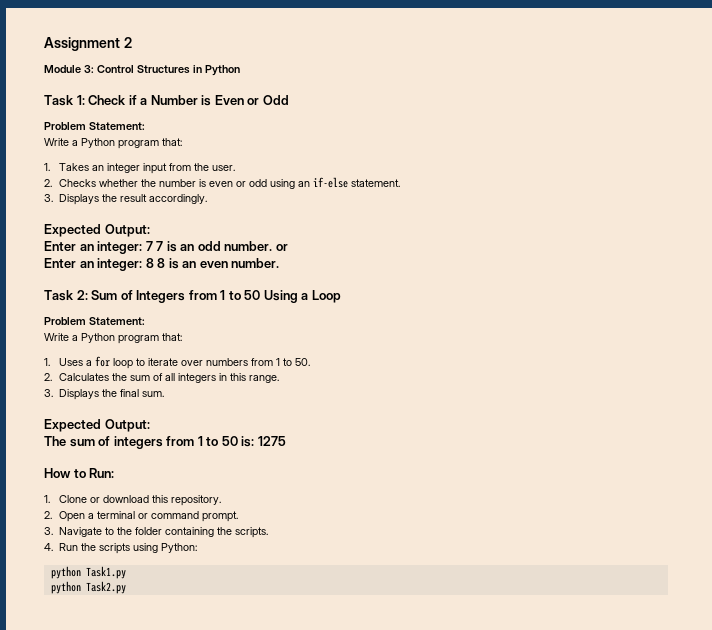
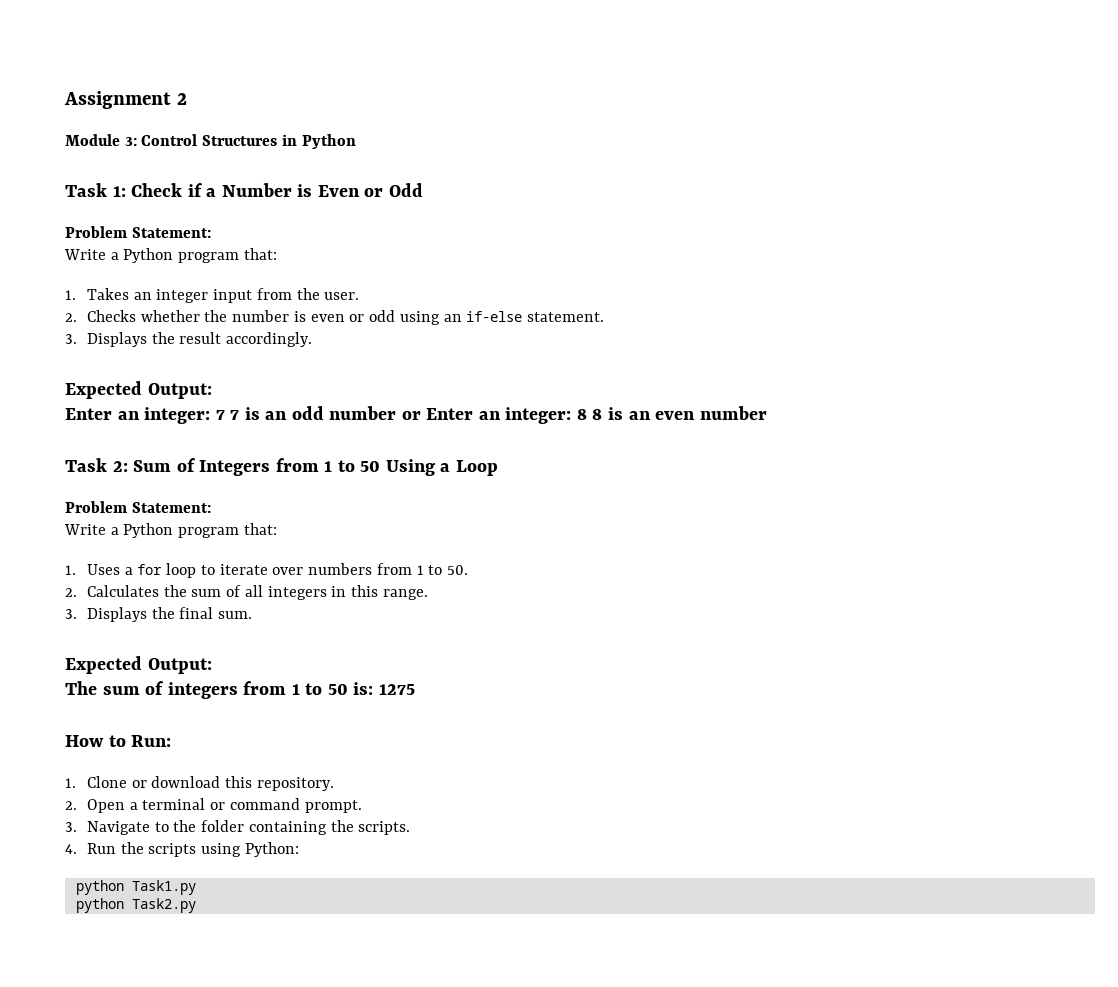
[224,241,288,251] number. or // -> [329,406,421,420] number or
[231,258,280,268] number. -> [699,406,767,420] number

